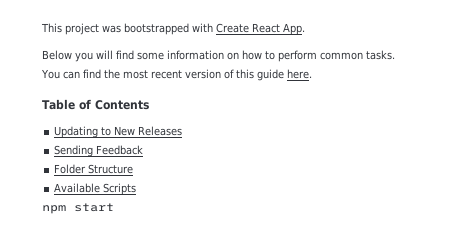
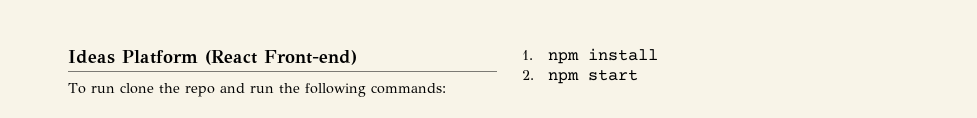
[41,23,305,35] [42,50,395,62] [41,69,312,81] [42,99,149,110] [54,126,183,138] [54,145,144,157] [54,164,134,174] [54,183,137,195] This project was bootstrapped with Create React App. // Below you will find some information on how to perform common tasks. // You can find the most recent version of this guide here. // Table of Contents // Updating to New Releases // Sending Feedback // Folder Structure // Available Scripts // -> [68,50,357,65] [68,83,446,97] [522,48,659,64] [522,70,534,80] Ideas Platform (React Front-end) // To run clone the repo and run the following commands: // 1. npm install // 2.

